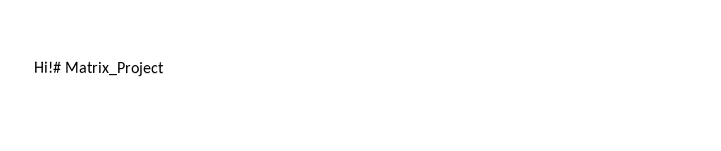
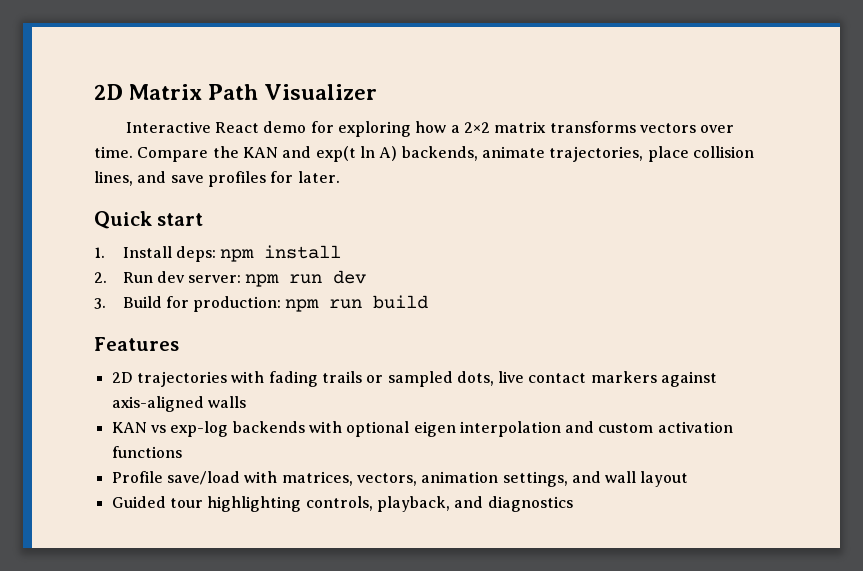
[34,61,166,77] Hi!# Matrix_Project -> [94,84,378,100] [125,121,735,137] [94,146,754,162] [94,171,340,187] [94,211,204,229] [94,245,342,262] [94,270,367,287] [94,295,429,312] [94,337,179,351] [111,371,718,387] [111,396,246,412] [111,421,733,437] [111,446,182,458] [111,471,689,487] [111,496,573,512] 2D Matrix Path Visualizer // Interactive React demo for exploring how a 2×2 matrix transforms vectors over time. Compare the KAN and exp(t ln A) backends, animate trajectories, place collision lines, and save profiles for later. // Quick start // 1. Install deps: npm install // 2. Run dev server: npm run dev // 3. Build for production: npm run build // Features // 2D trajectories with fading trails or sampled dots, live contact markers against axis-aligned walls // KAN vs exp-log backends with optional eigen interpolation and custom activation functions // Profile save/load with matrices, vectors, animation settings, and wall layout // Guided tour highlighting controls, playback, and diagnostics

